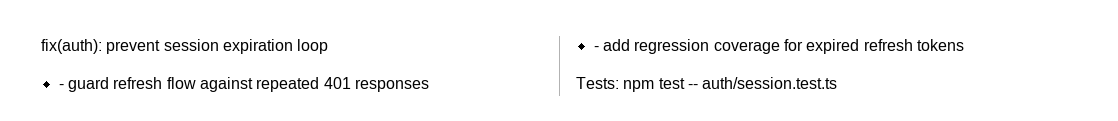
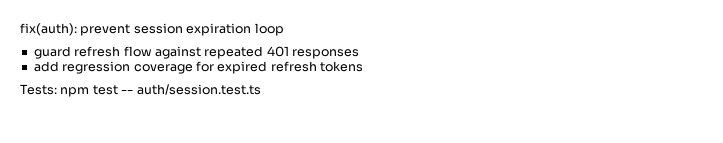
[58,84,64,89] - -> (284, 29) none
[593,46,599,51] - -> (359, 54) none

